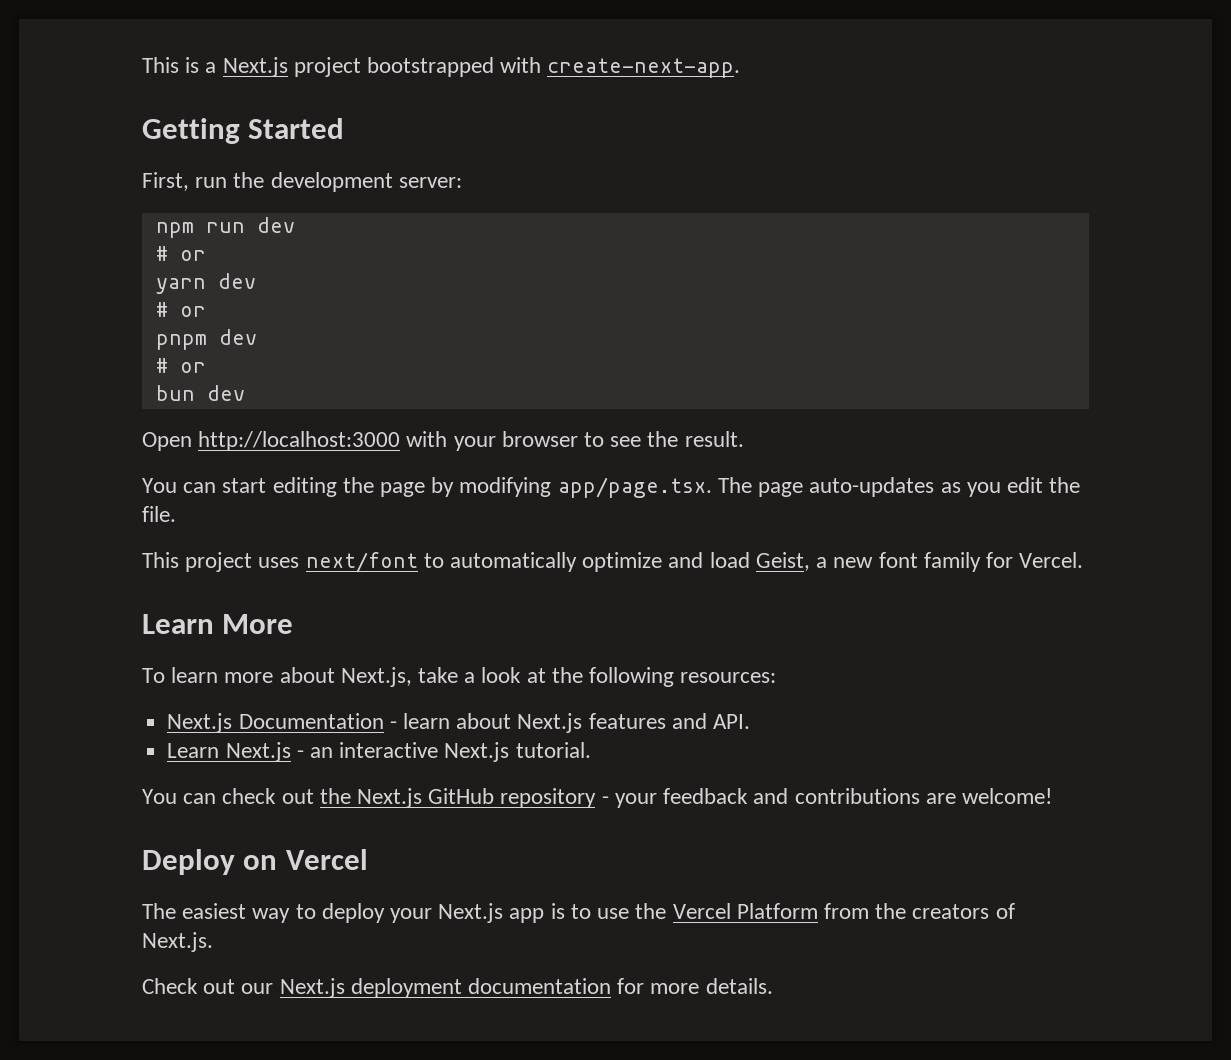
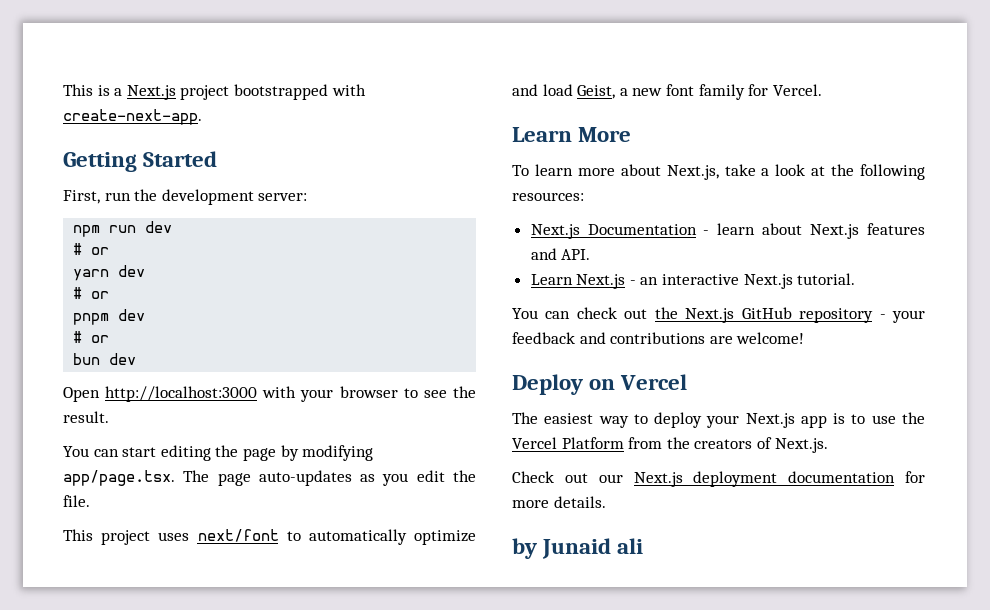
(773, 986) none -> [512,538,644,559] // by Junaid ali

